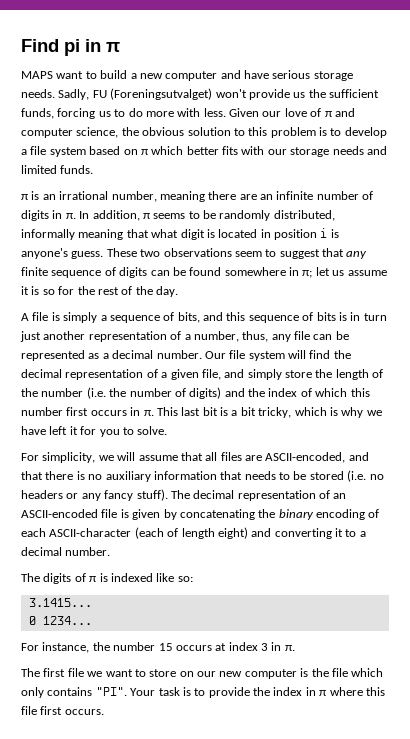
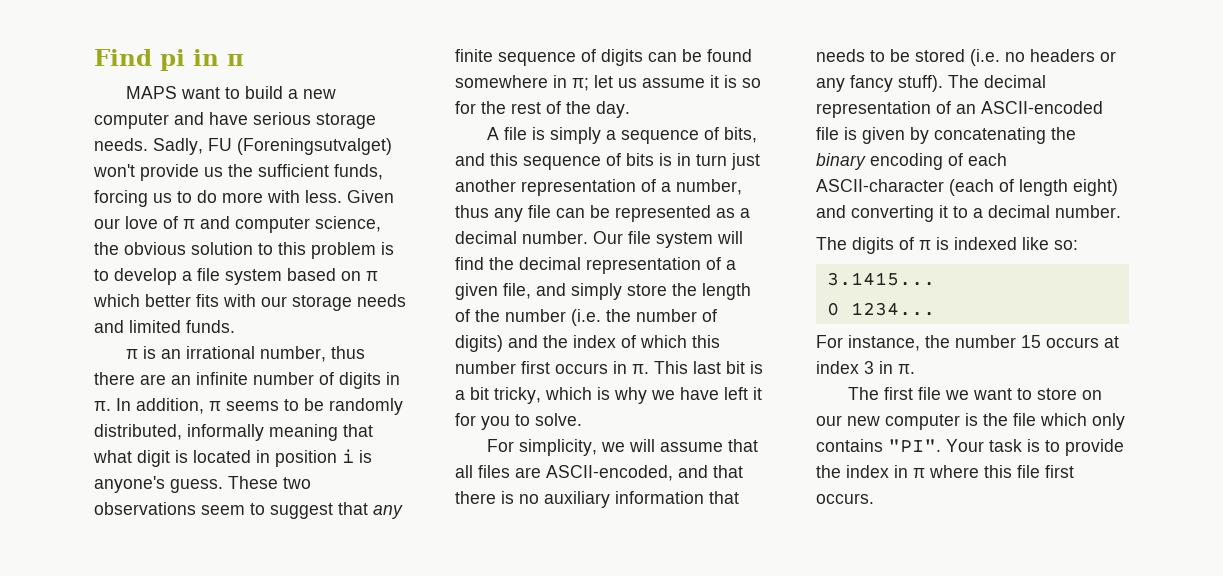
[159,191,205,202] meaning -> [331,346,366,359] thus
[242,331,269,342] thus, -> [455,205,489,218] thus

